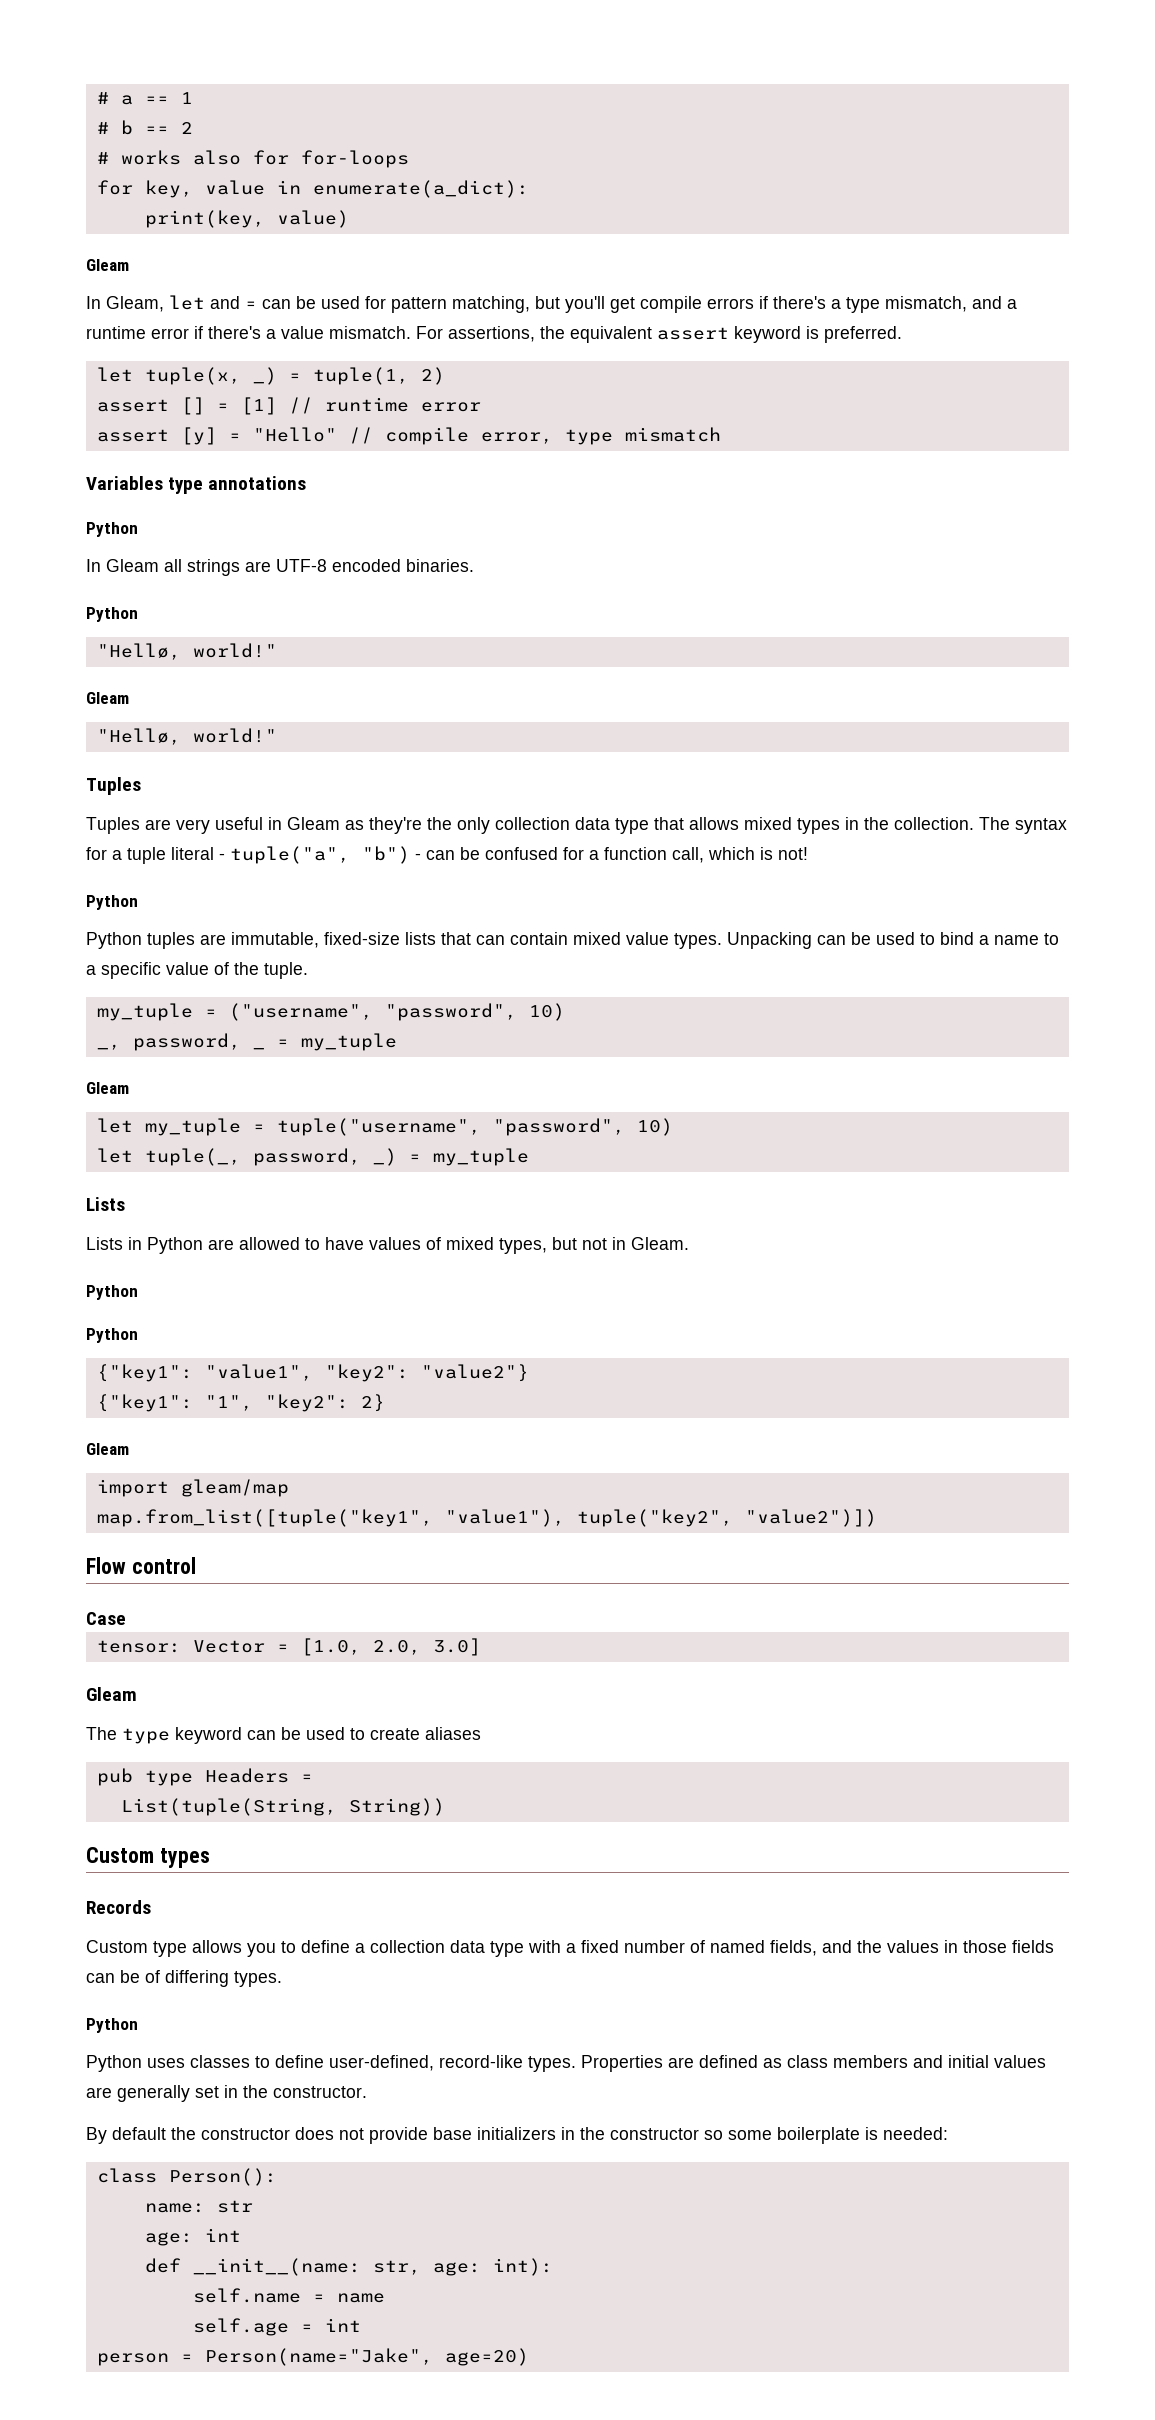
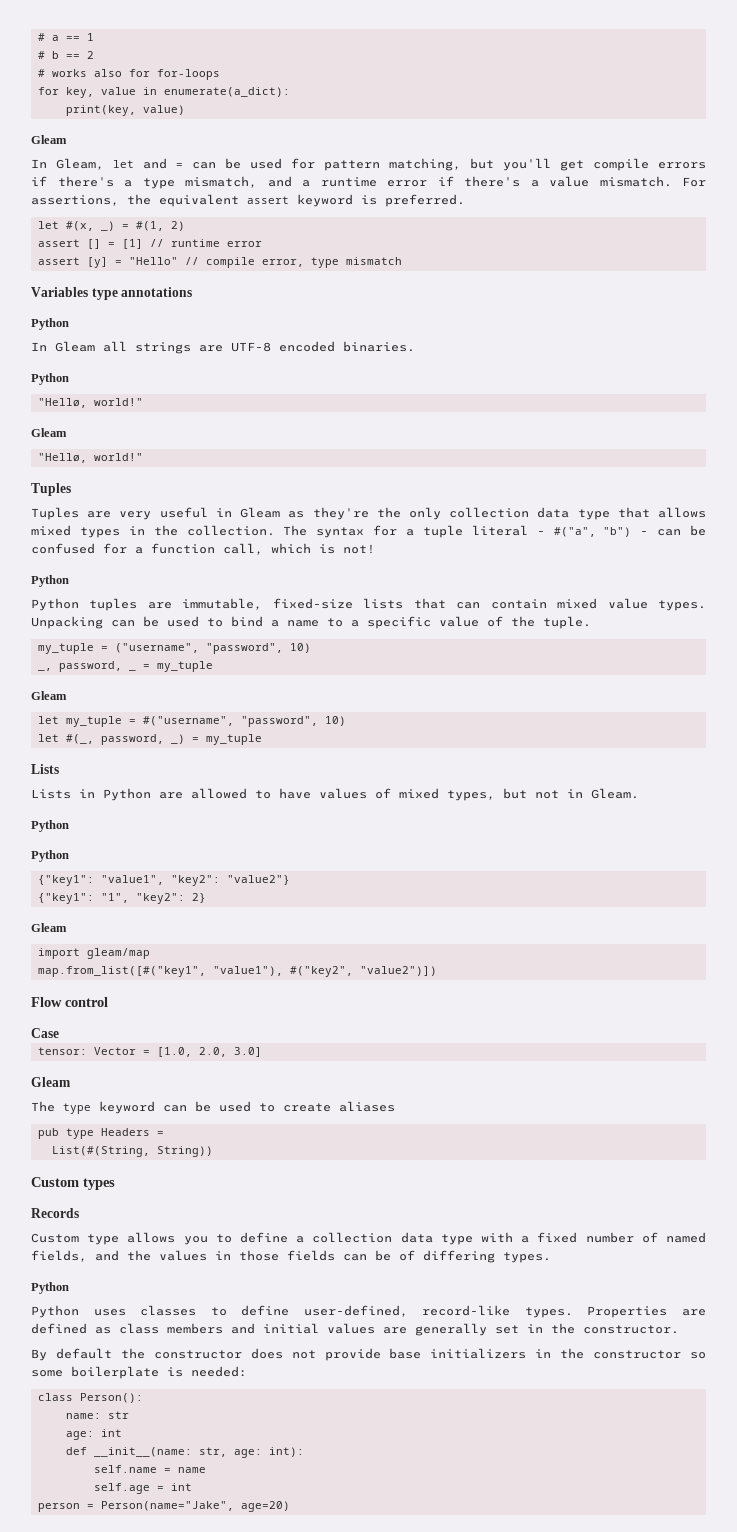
[144,367,409,385] tuple(x, _) = tuple(1, -> [65,221,164,231] #(x, _) = #(1,
[230,846,350,864] tuple("a", -> [553,527,596,537] #("a",
[276,1118,481,1136] tuple("username", -> [142,716,234,726] #("username",
[144,1148,241,1166] tuple(_, -> [65,734,94,744] #(_,
[96,1509,733,1527] map.from_list([tuple("key1", "value1"), tuple("key2", -> [37,966,353,977] map.from_list([#("key1", "value1"), #("key2",
[120,1798,337,1816] List(tuple(String, -> [51,1146,150,1157] List(#(String,

